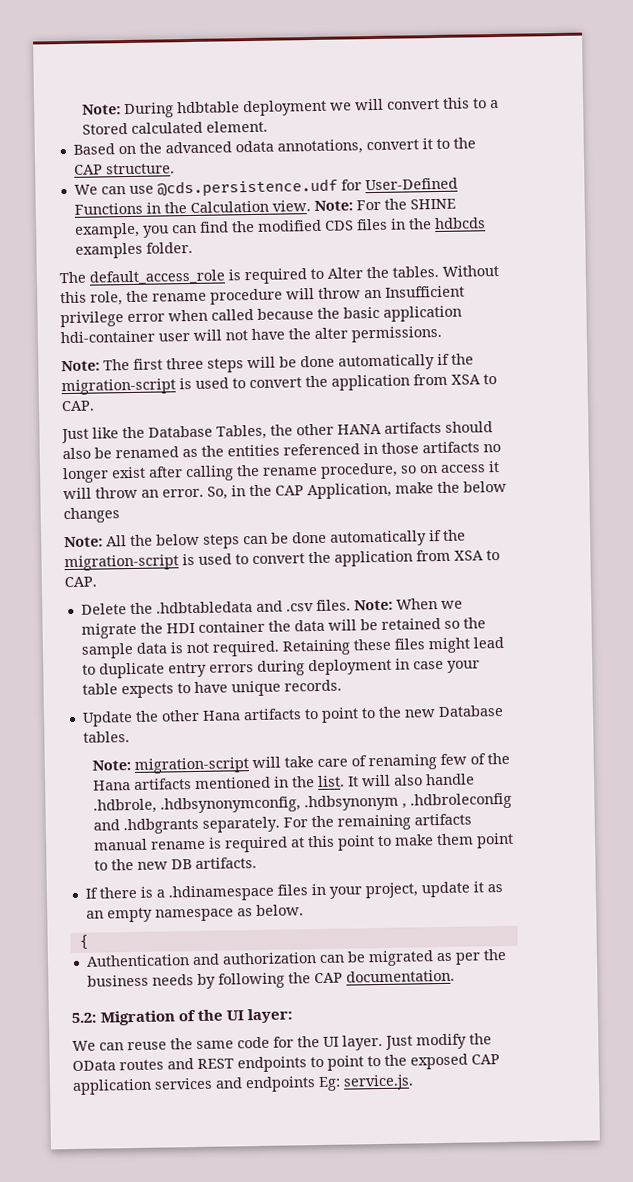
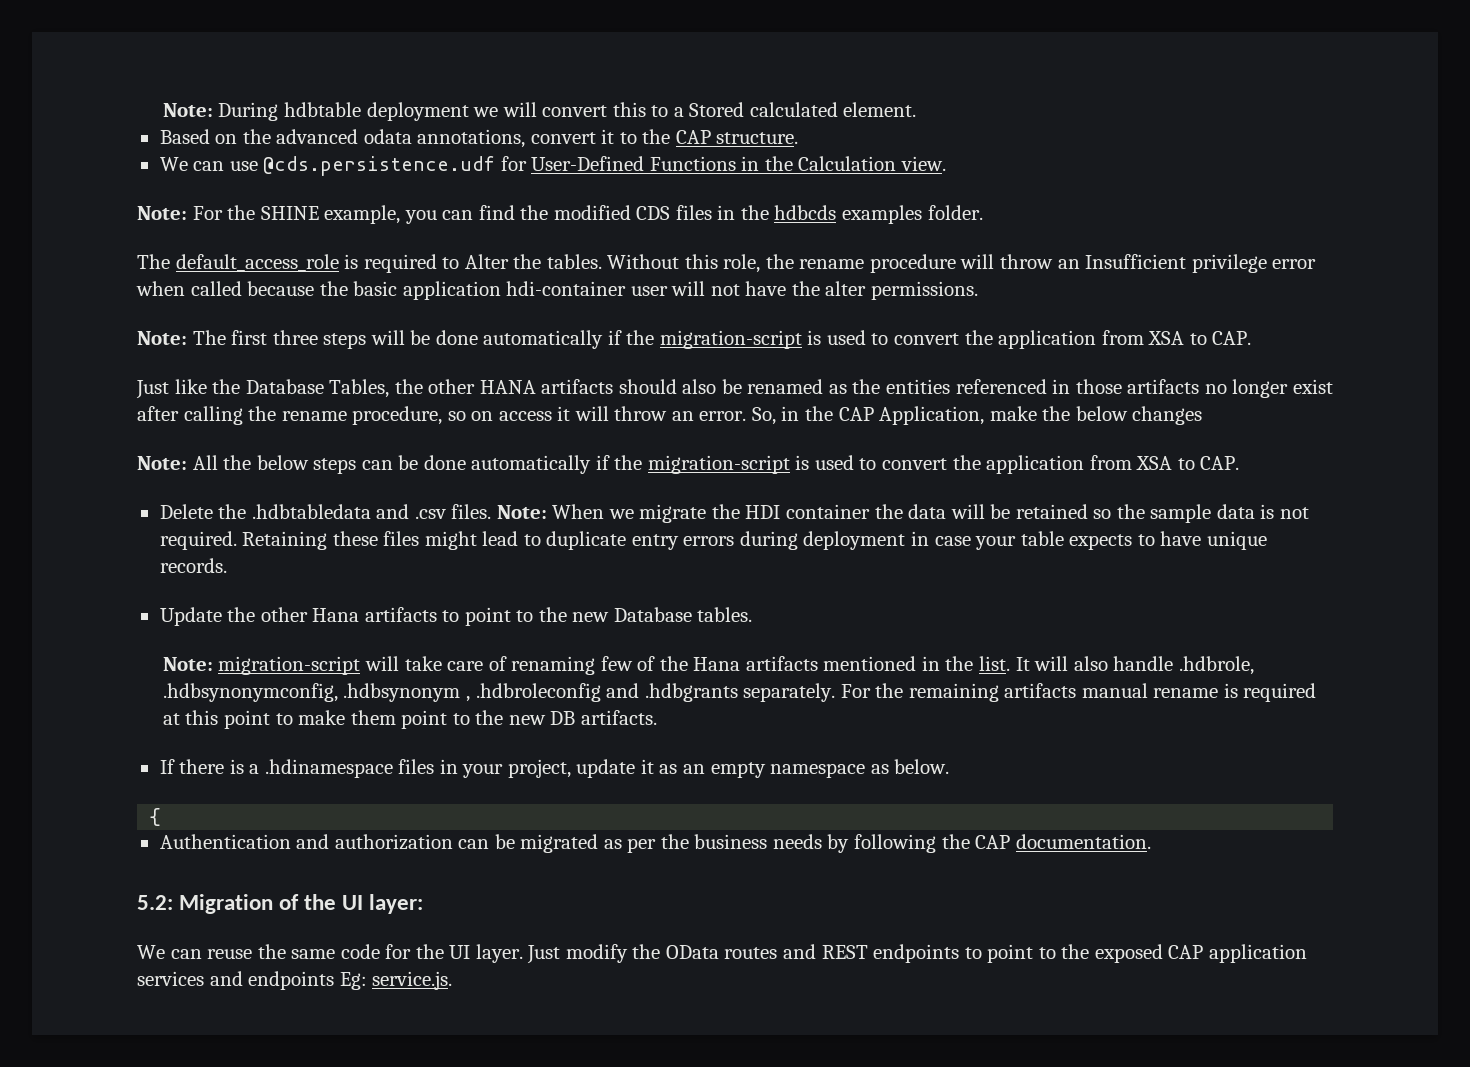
(311, 206) none -> (946, 163) //

